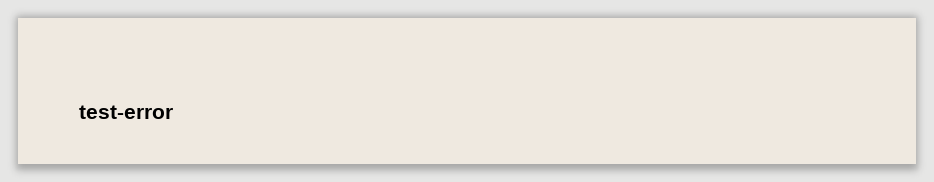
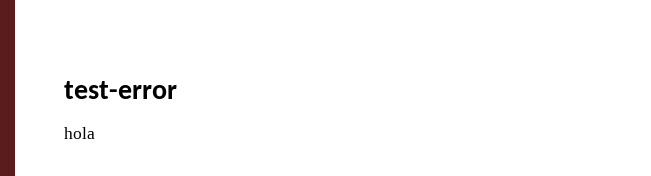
(173, 112) none -> [64,127,95,139] // hola

